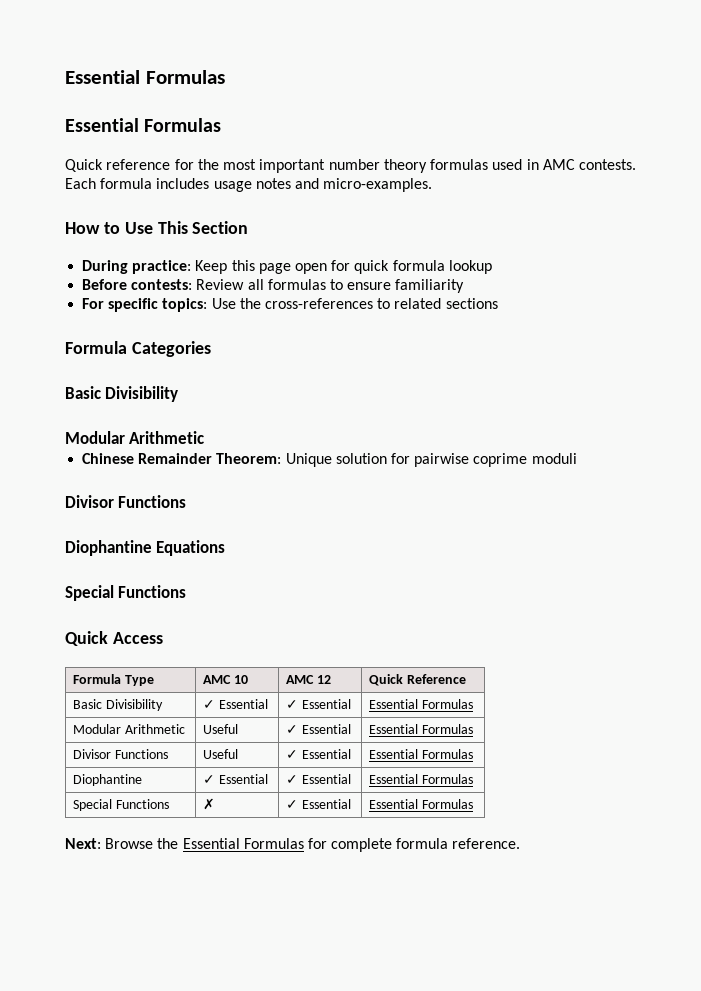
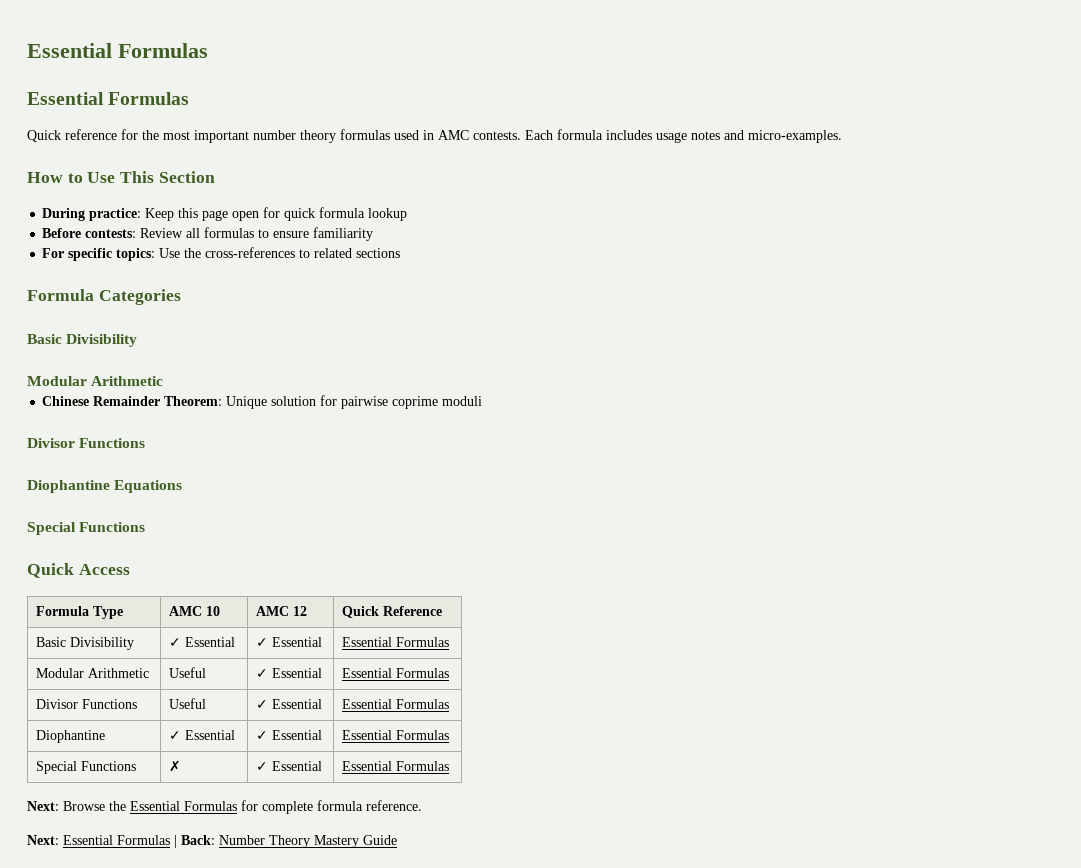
(521, 843) none -> [27,835,397,848] // Next: Essential Formulas | Back: Number Theory Mastery Guide

